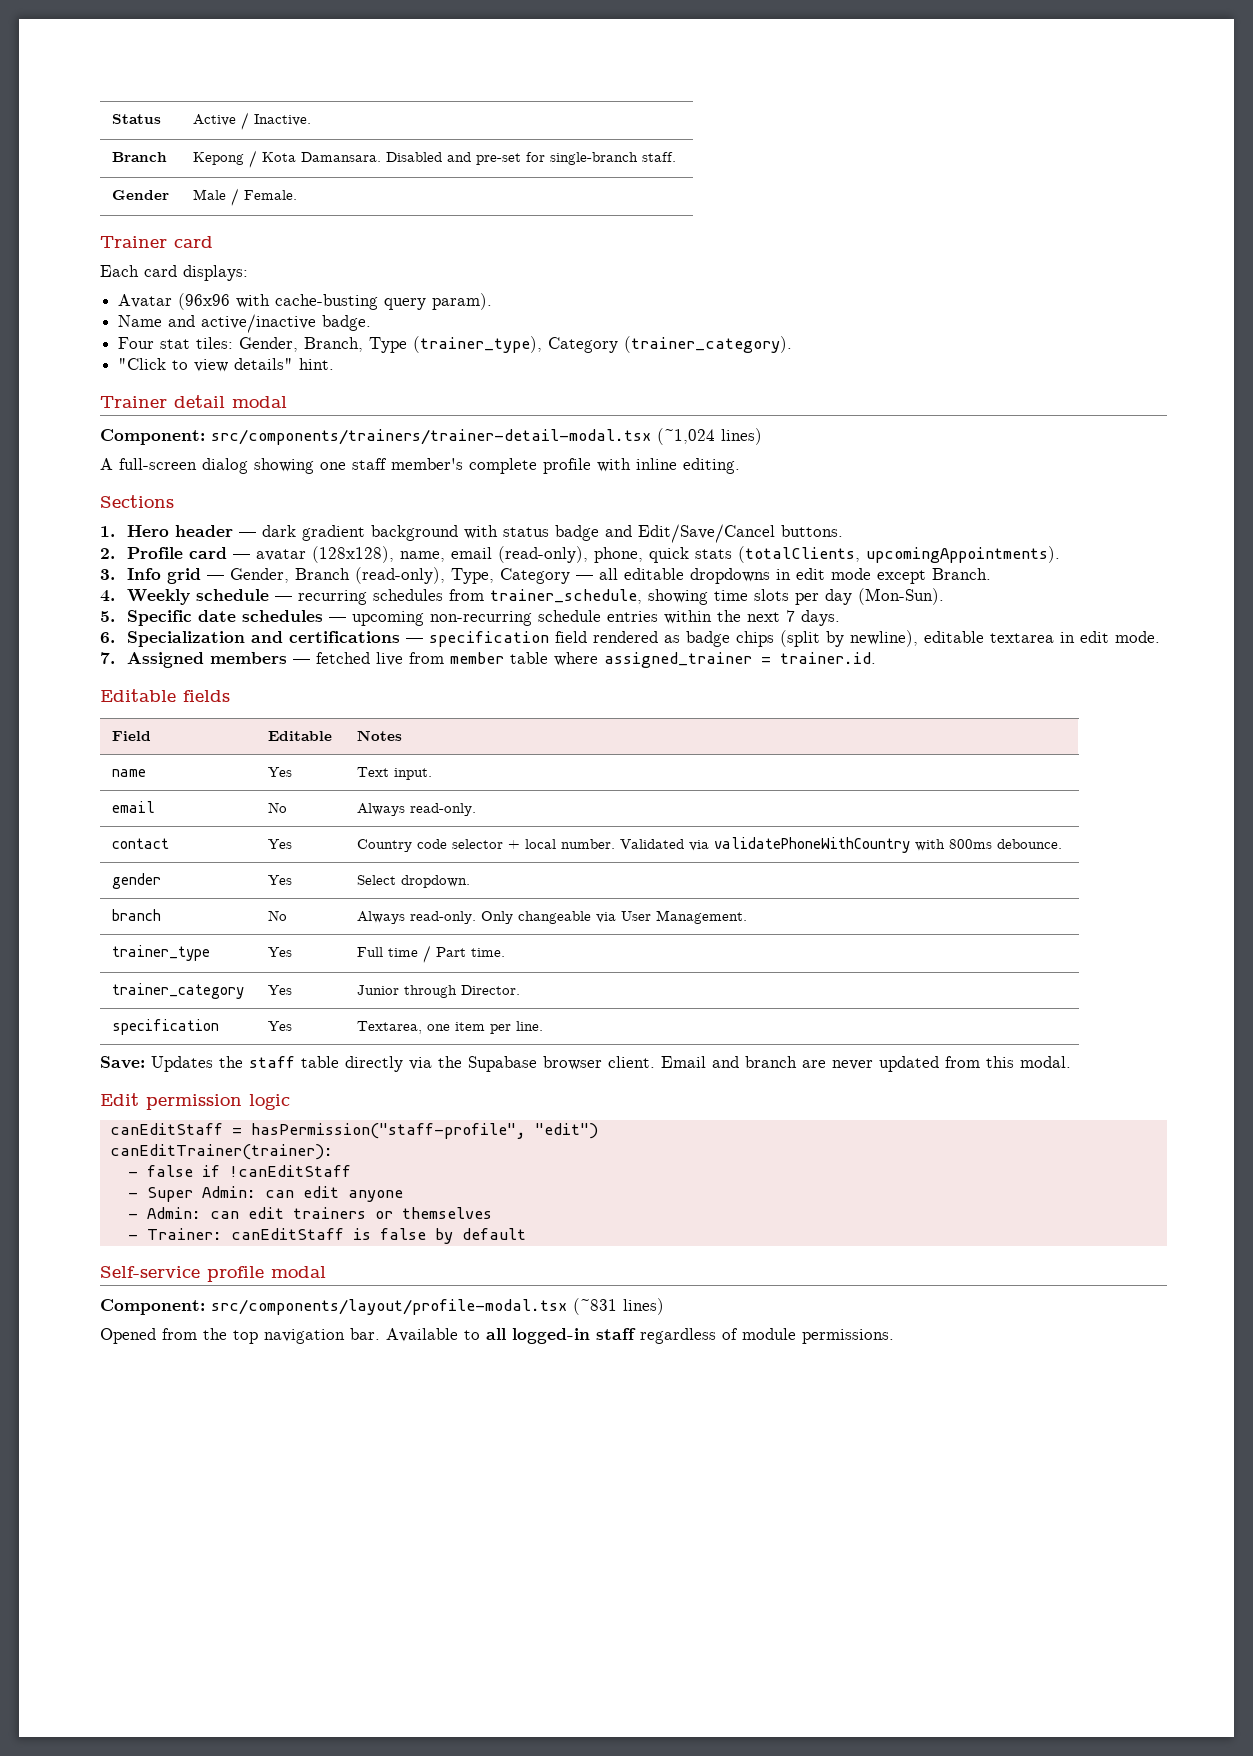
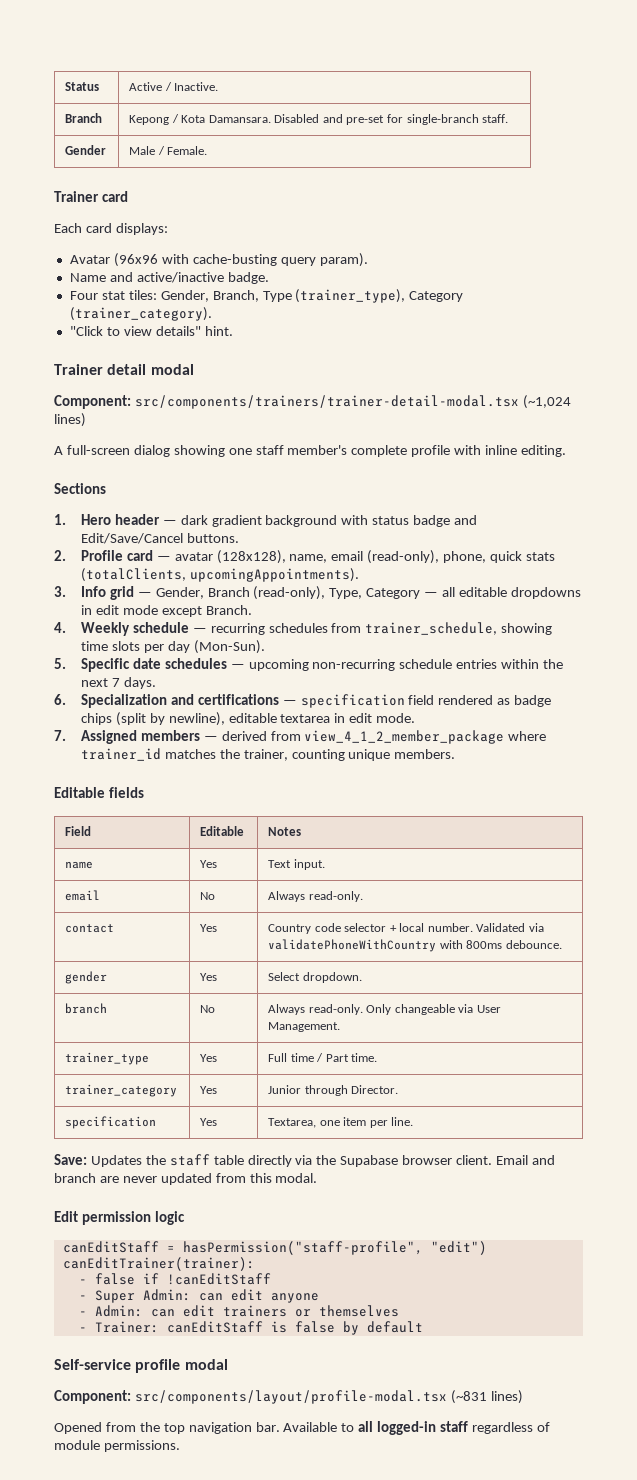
[316,652,877,668] fetched live from member table where assigned_trainer = trainer.id. -> [221,730,547,744] [80,748,456,761] derived from view_4_1_2_member_package where trainer_id matches the trainer, counting unique members.

